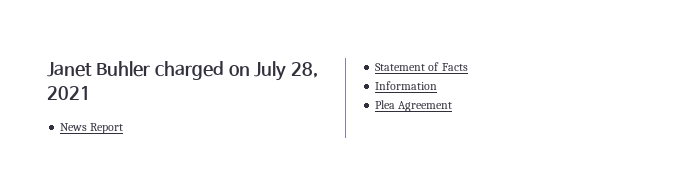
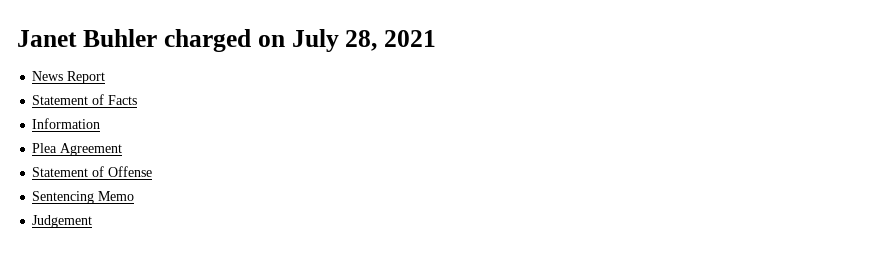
(453, 106) none -> [32,166,153,177] [32,191,135,204] [32,215,93,228] // Statement of Offense // Sentencing Memo // Judgement

